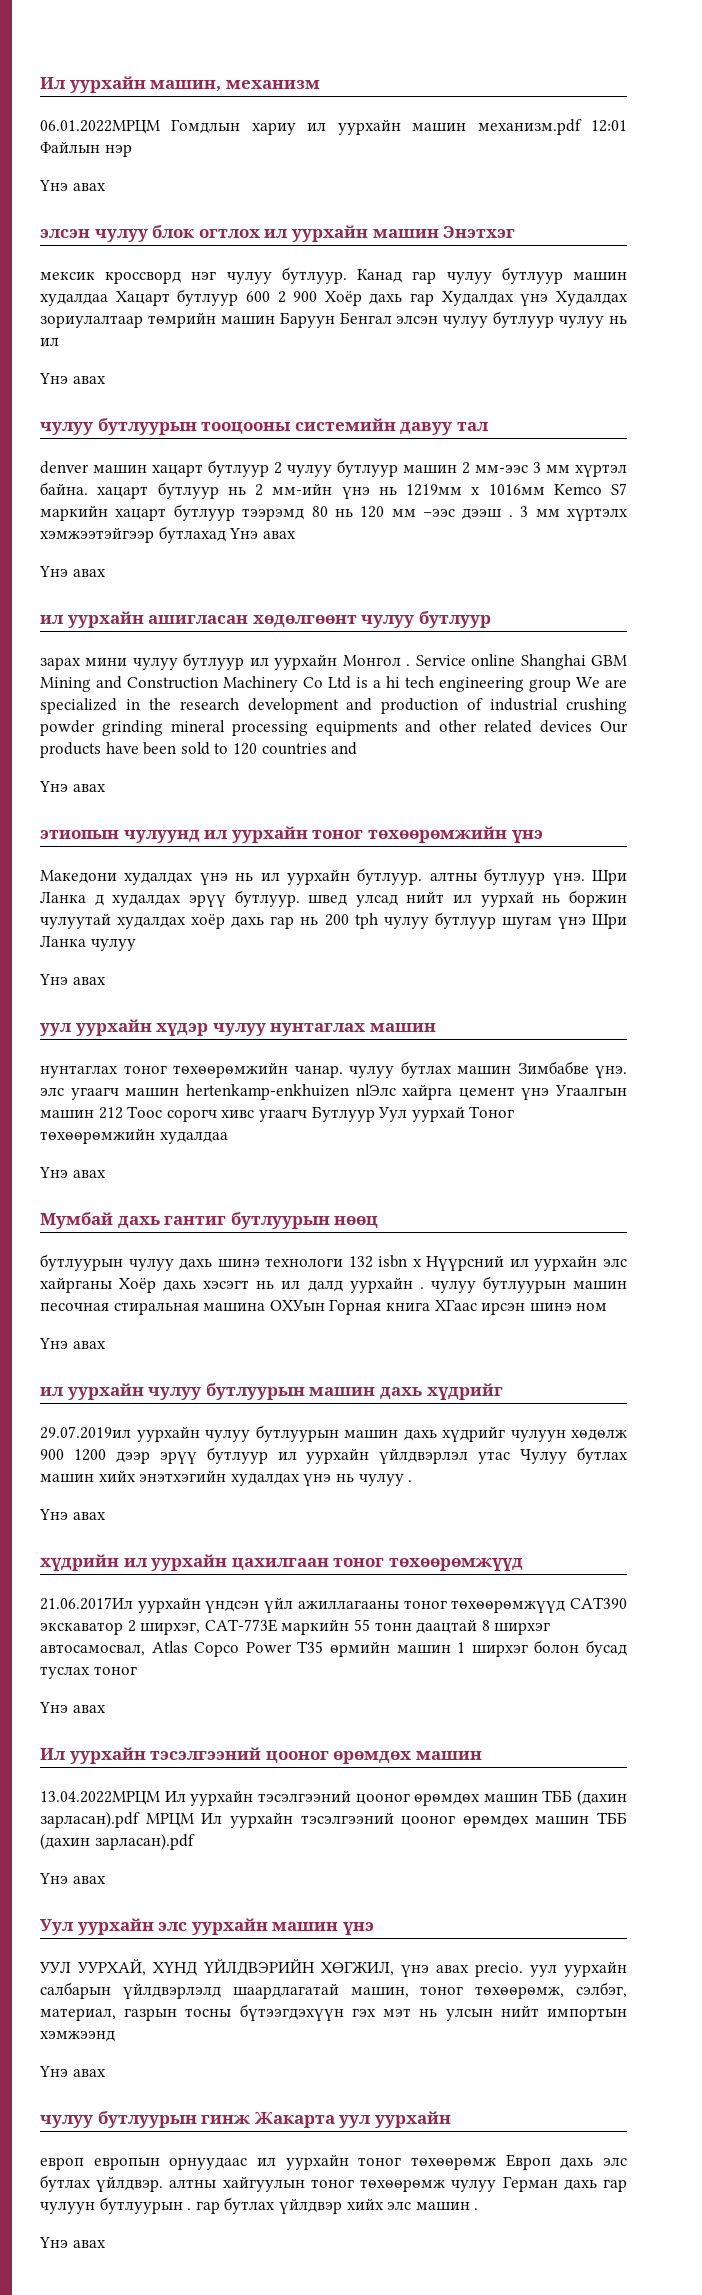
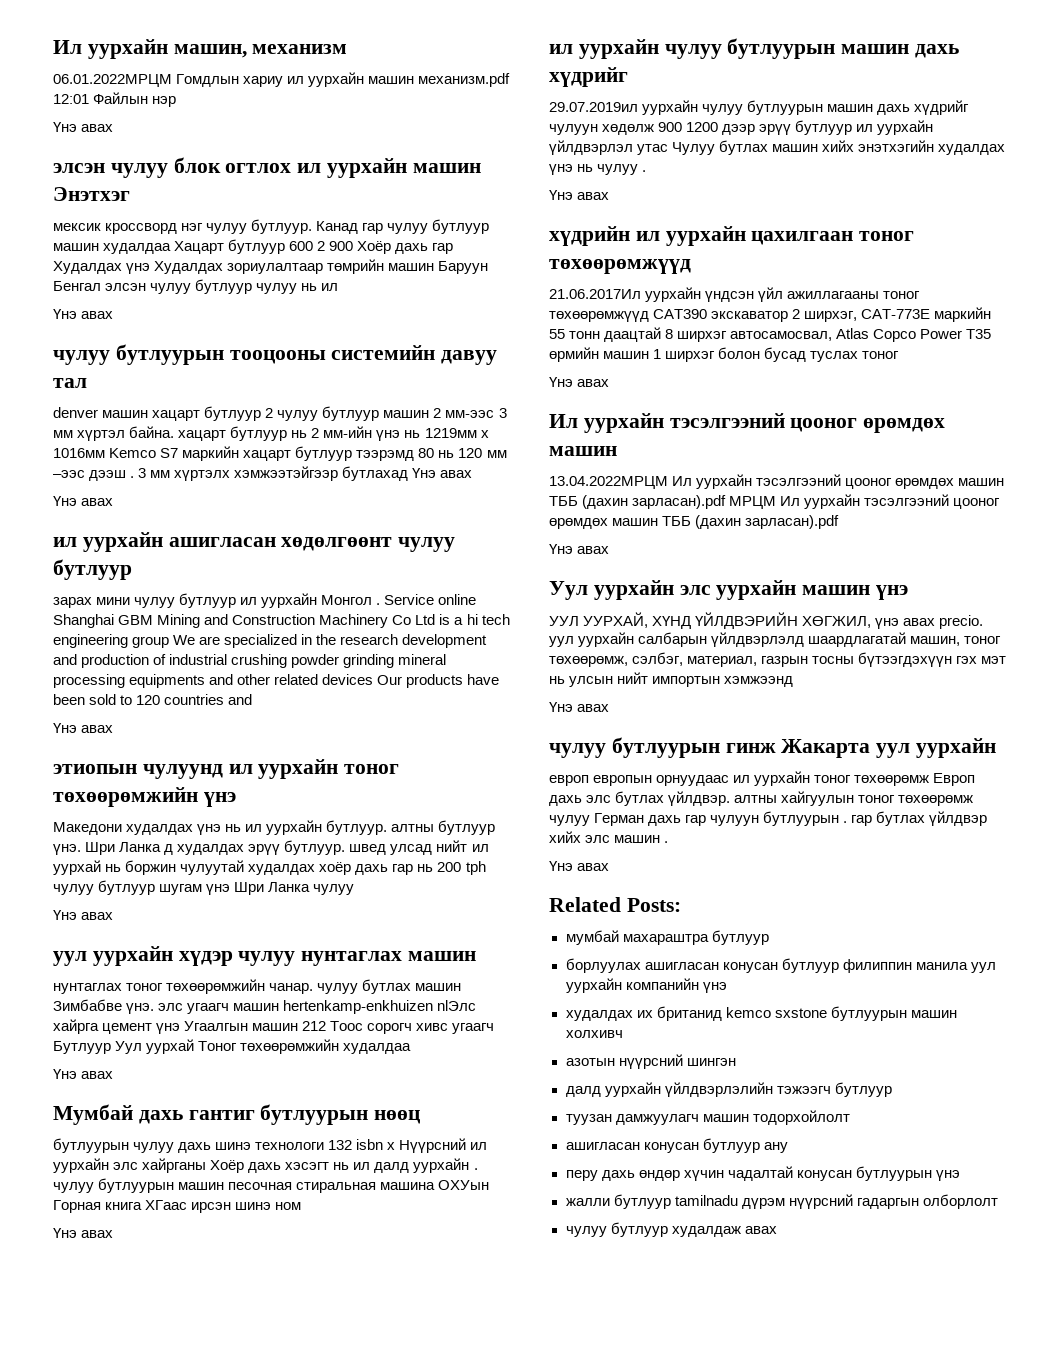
(106, 2244) none -> [549,897,681,912] [565,930,769,945] [565,958,996,973] [565,978,727,993] [565,1006,957,1021] [565,1030,623,1038] [565,1054,736,1069] [565,1082,892,1097] [565,1110,850,1125] [565,1138,788,1153] [565,1166,960,1181] [565,1194,998,1209] [565,1222,777,1237] // Related Posts: // мумбай махараштра бутлуур // борлуулах ашигласан конусан бутлуур филиппин манила уул уурхайн компанийн үнэ // худалдах их британид kemco sxstone бутлуурын машин холхивч // азотын нүүрсний шингэн // далд уурхайн үйлдвэрлэлийн тэжээгч бутлуур // туузан дамжуулагч машин тодорхойлолт // ашигласан конусан бутлуур ану // перу дахь өндөр хүчин чадалтай конусан бутлуурын үнэ // жалли бутлуур tamilnadu дүрэм нүүрсний гадаргын олборлолт // чулуу бутлуур худалдаж авах

